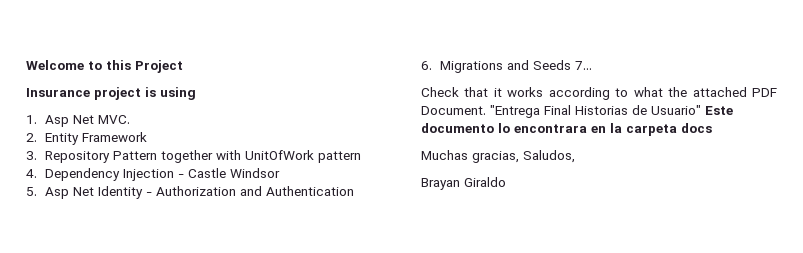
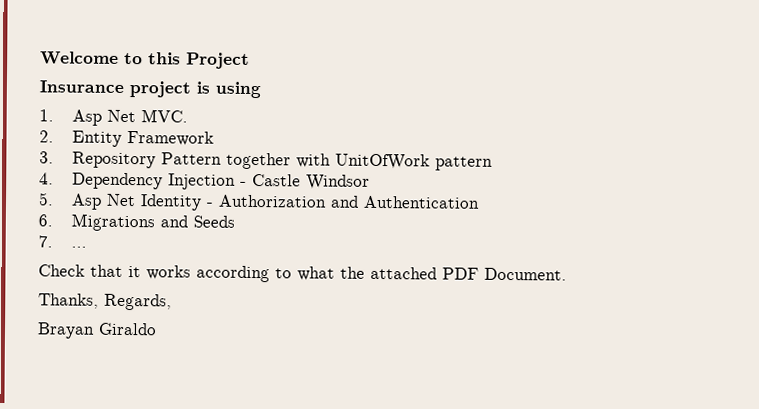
[574,61,592,70] 7... -> [38,235,87,248] // 7. ...
[490,105,733,118] [421,123,712,136] [421,150,575,163] "Entrega Final Historias de Usuario" Este documento lo encontrara en la carpeta docs // Muchas gracias, Saludos, -> [38,293,172,311] // Thanks, Regards,

